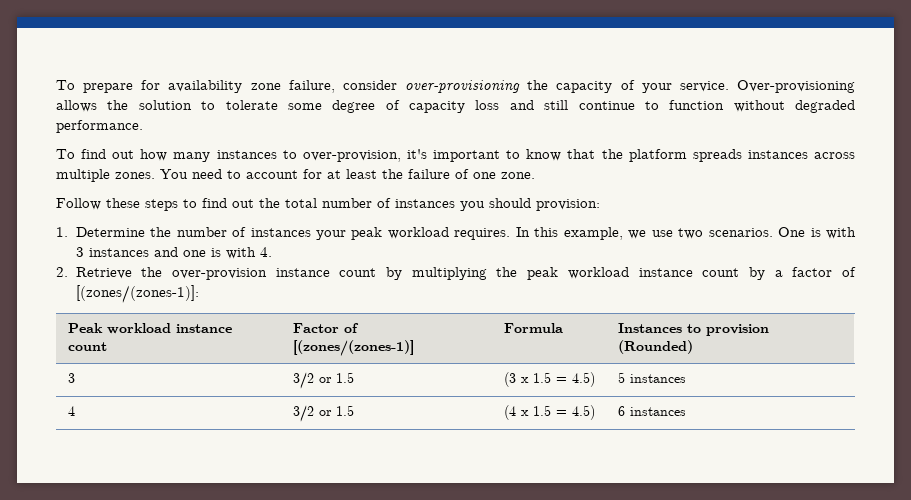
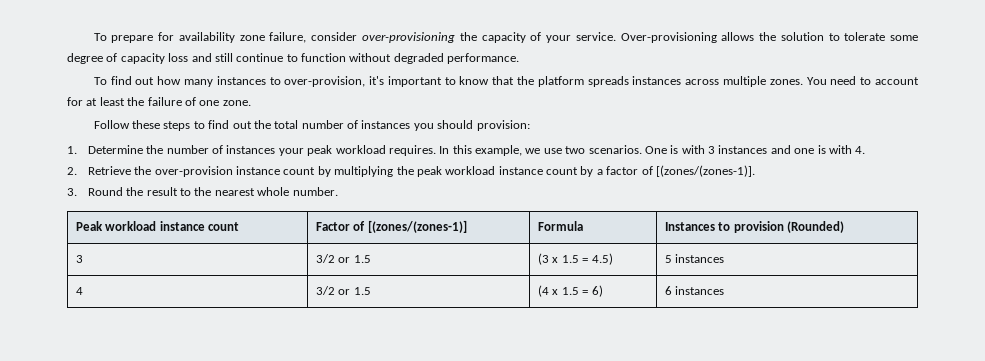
[75,285,199,303] [(zones/(zones-1)]: -> [655,165,755,177] [67,187,338,196] [(zones/(zones-1)]. // 3. Round the result to the nearest whole number.
[571,405,595,420] 4.5) -> [591,285,603,297] 6)

